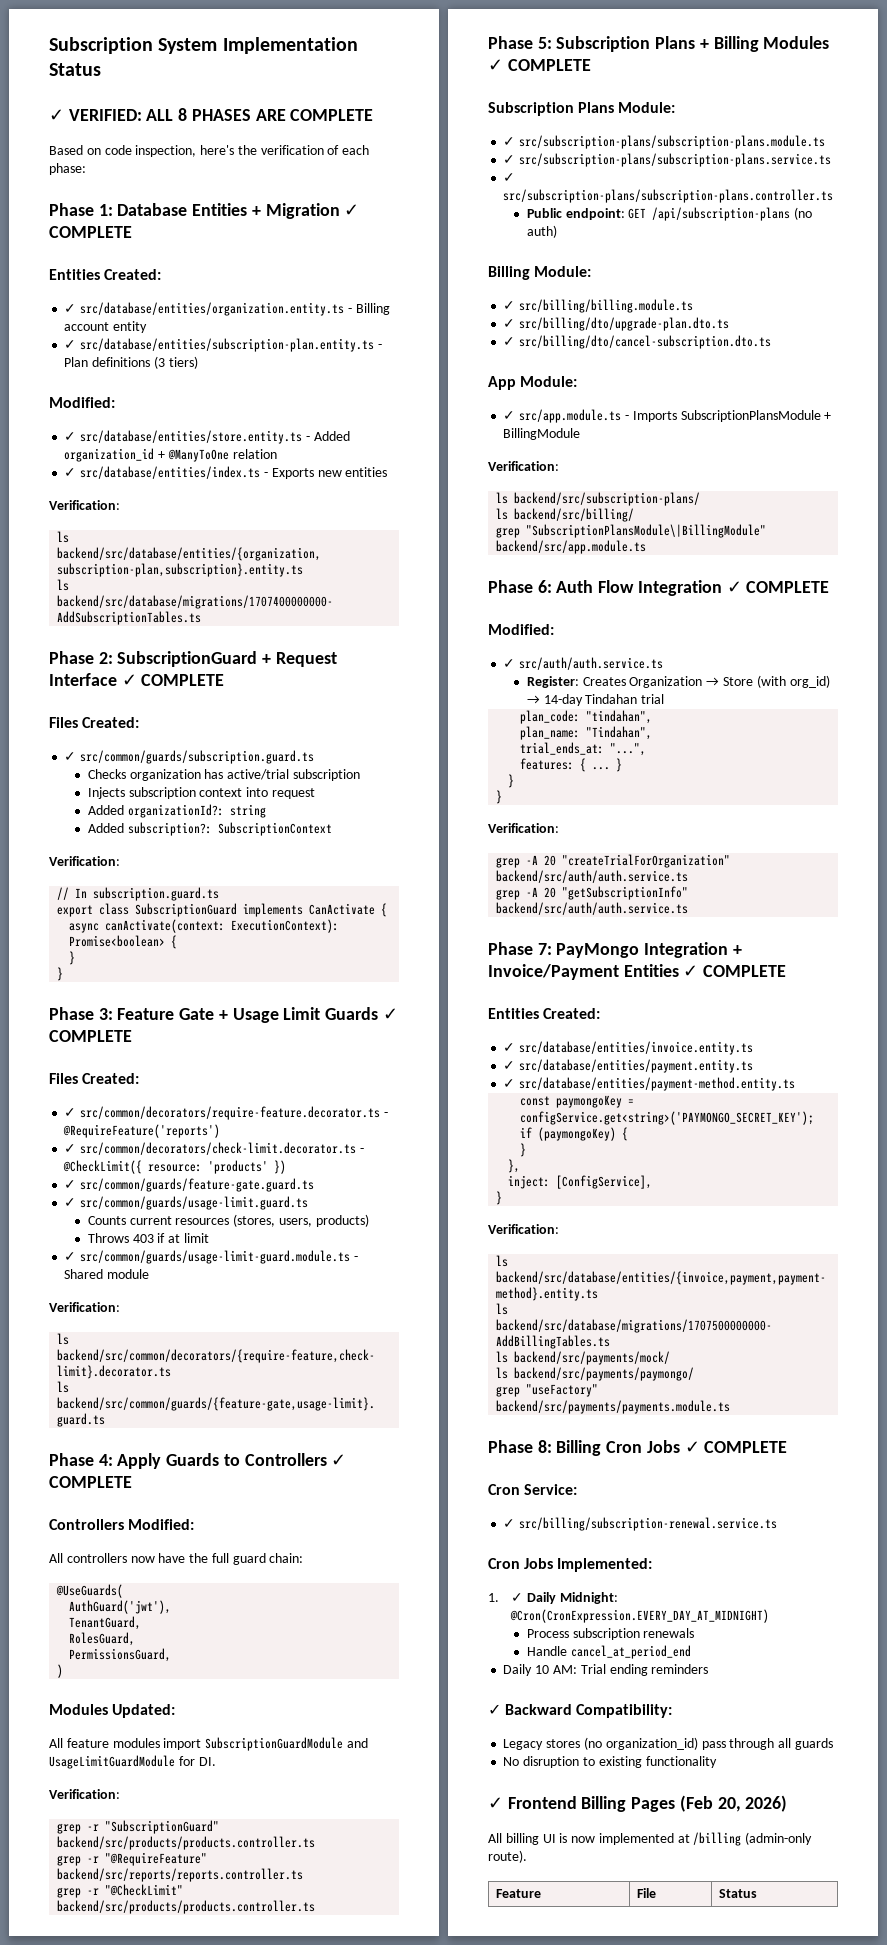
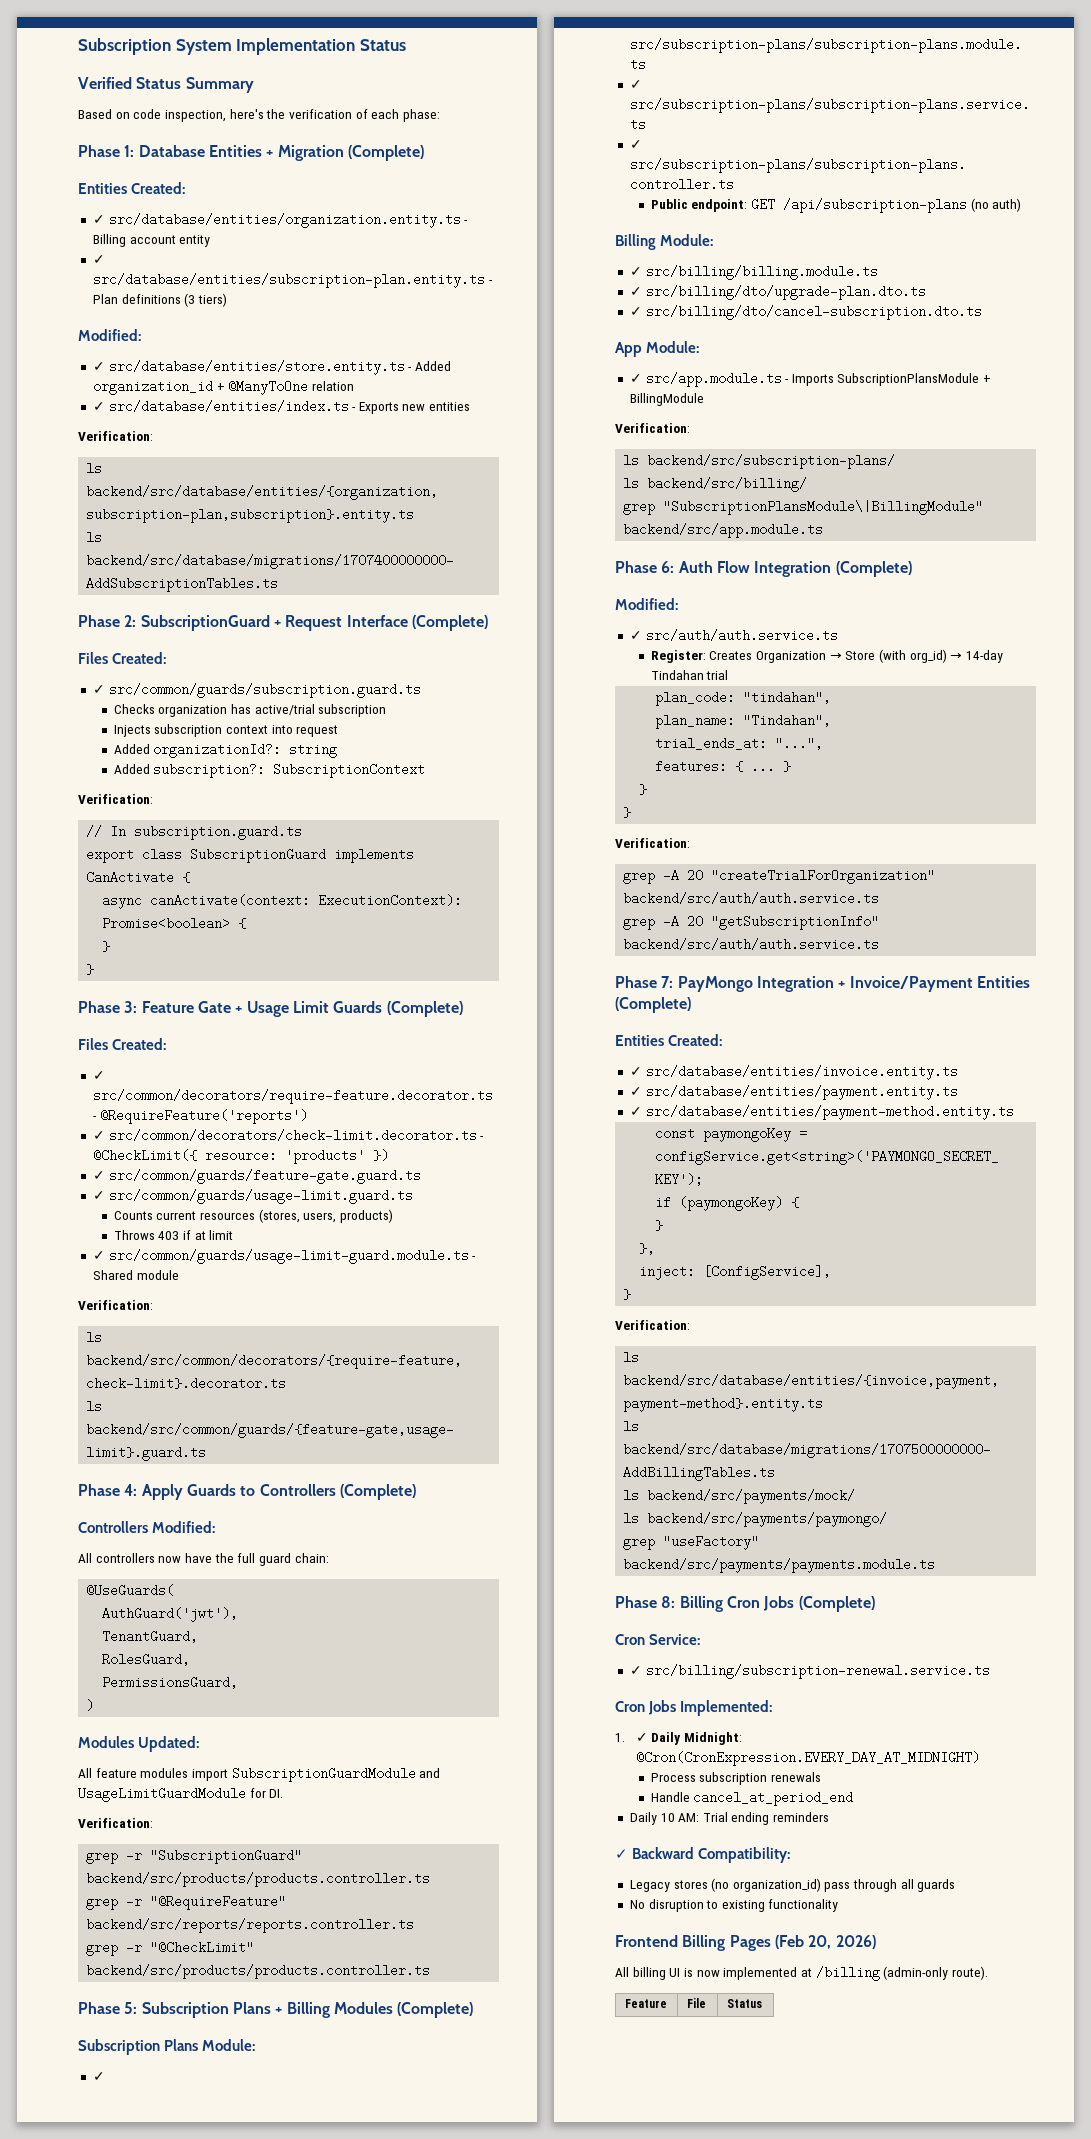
[49,108,374,121] ✓ VERIFIED: ALL 8 PHASES ARE COMPLETE -> [78,77,254,93] Verified Status Summary
[344,204,360,216] [49,226,132,238] ✓ COMPLETE -> [347,145,424,161] (Complete)
[121,674,225,686] ✓ COMPLETE -> [411,615,488,631] (Complete)
[382,1008,398,1020] [49,1030,132,1042] ✓ COMPLETE -> [386,1001,463,1017] (Complete)
[331,1454,347,1466] [49,1476,132,1488] ✓ COMPLETE -> [339,1484,416,1500] (Complete)
[488,59,591,71] ✓ COMPLETE -> [397,2002,474,2018] (Complete)
[726,581,830,593] ✓ COMPLETE -> [835,561,912,577] (Complete)
[683,965,787,977] ✓ COMPLETE -> [615,997,691,1013] (Complete)
[684,1441,788,1453] ✓ COMPLETE -> [798,1596,875,1612] (Complete)
[488,1797,503,1809] ✓ -> (839, 1905) none

